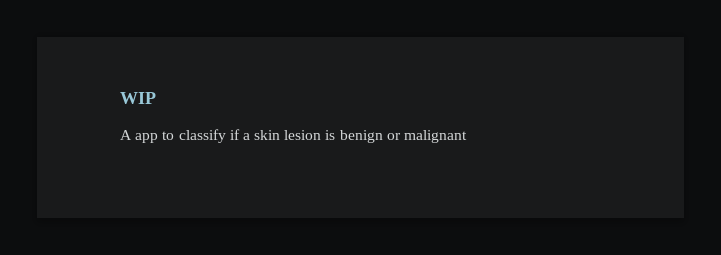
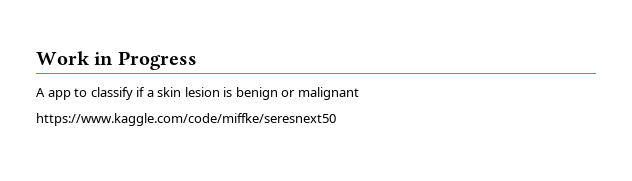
[120,92,156,104] WIP -> [36,51,197,70] Work in Progress
(468, 136) none -> [36,113,336,126] // https://www.kaggle.com/code/miffke/seresnext50

